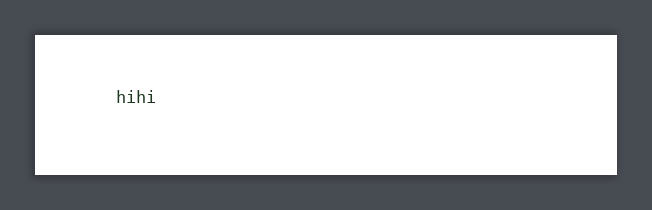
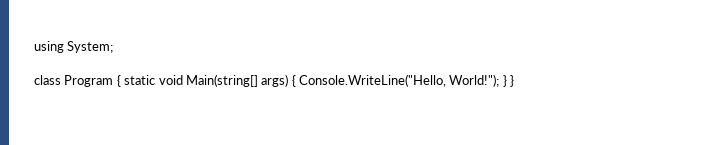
[116,90,156,103] hihi -> [34,41,114,53] [34,74,515,87] using System; // class Program { static void Main(string[] args) { Console.WriteLine("Hello, World!"); } }

